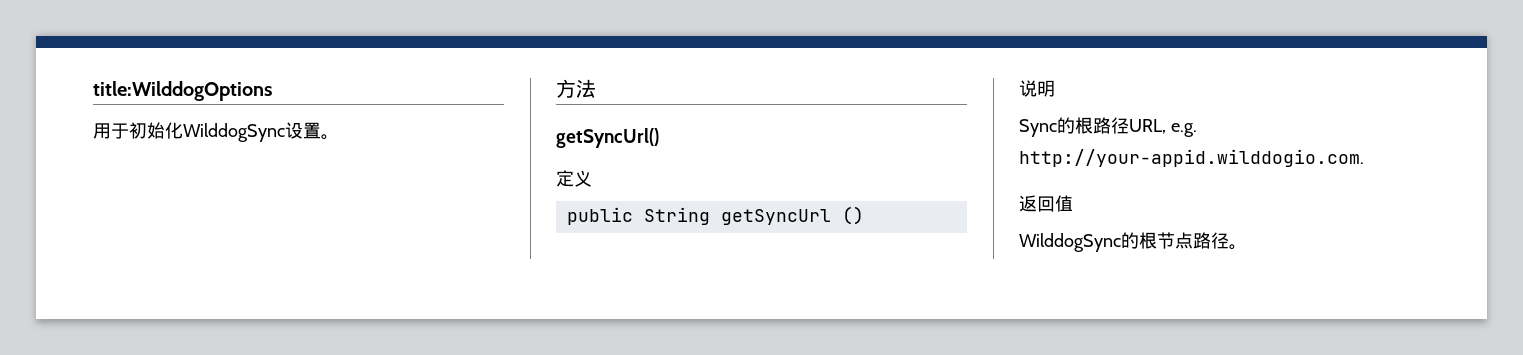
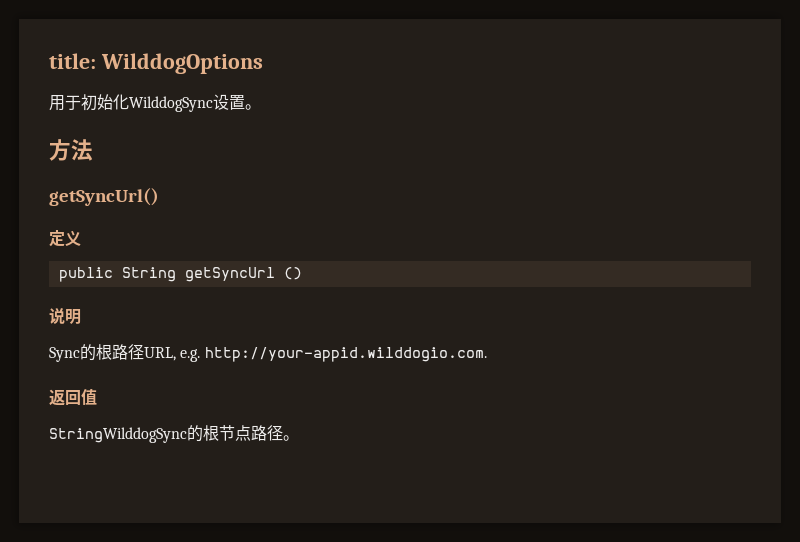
[93,81,272,101] title:WilddogOptions -> [49,53,263,74] title: WilddogOptions
[1019,233,1121,252] WilddogSync -> [49,427,187,443] StringWilddogSync

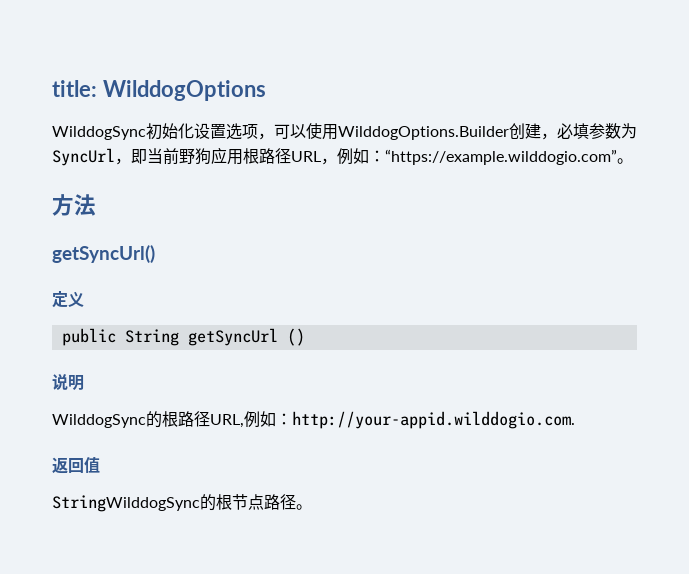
[49,94,245,112] 用于初始化WilddogSync设置 -> [52,123,637,140] [52,147,617,166] WilddogSync初始化设置选项，可以使用WilddogOptions.Builder创建，必填参数为SyncUrl，即当前野狗应用根路径URL，例如：“https://example.wilddogio.com”
[49,347,80,362] Sync -> [52,414,146,428] WilddogSync
[180,349,201,362] e.g. -> [244,411,292,428] 例如：

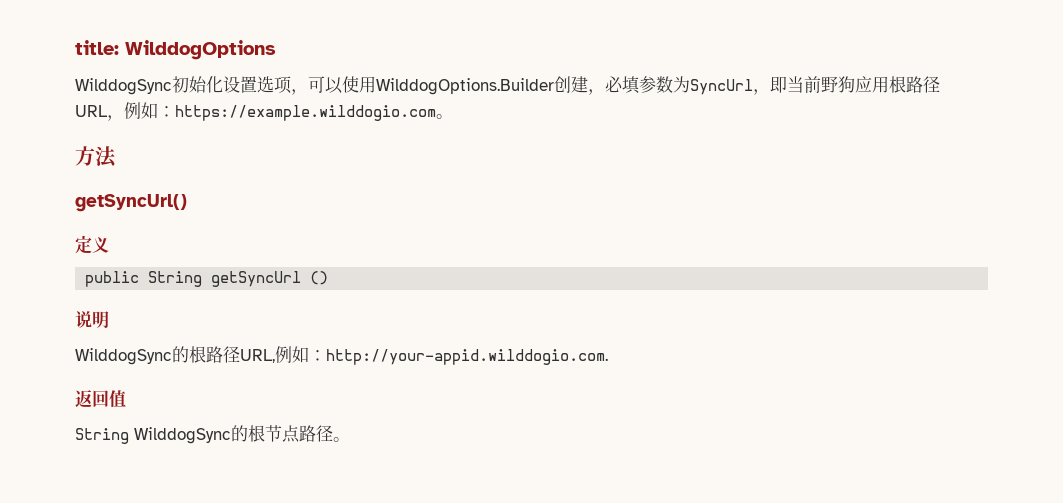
[385,149,617,165] “https://example.wilddogio.com” -> [175,105,436,121] https://example.wilddogio.com
[52,495,200,512] StringWilddogSync -> [75,427,231,444] String WilddogSync

